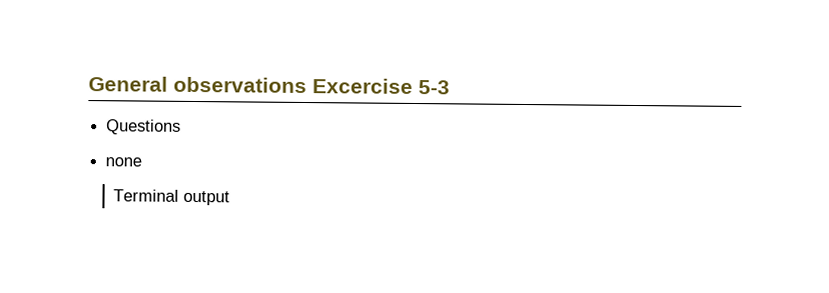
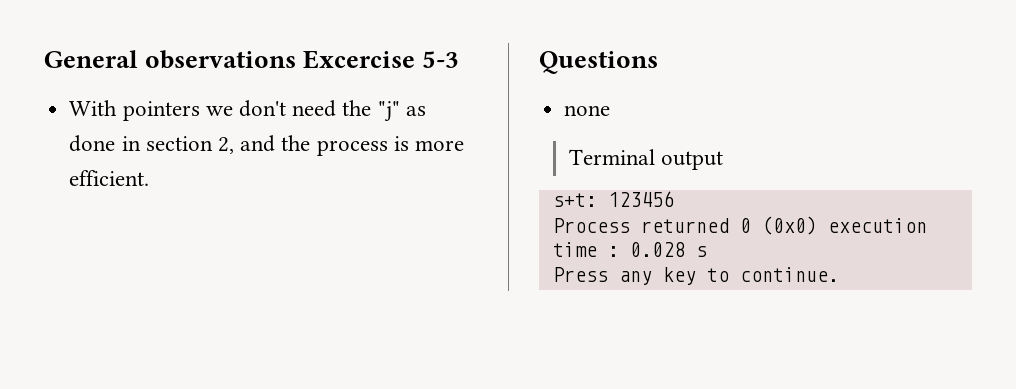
[106,119,182,135] [105,157,143,167] [113,189,231,206] Questions // none // Terminal output -> [69,100,426,122] [69,135,464,156] [69,170,150,186] [539,51,658,74] [564,105,611,116] [569,149,724,170] [552,191,674,207] [552,216,927,235] [552,242,707,257] [552,267,839,285] With pointers we don't need the "j" as done in section 2, and the process is more efficient. // Questions // none // Terminal output // s+t: 123456 // Process returned 0 (0x0) execution time : 0.028 s // Press any key to continue.

